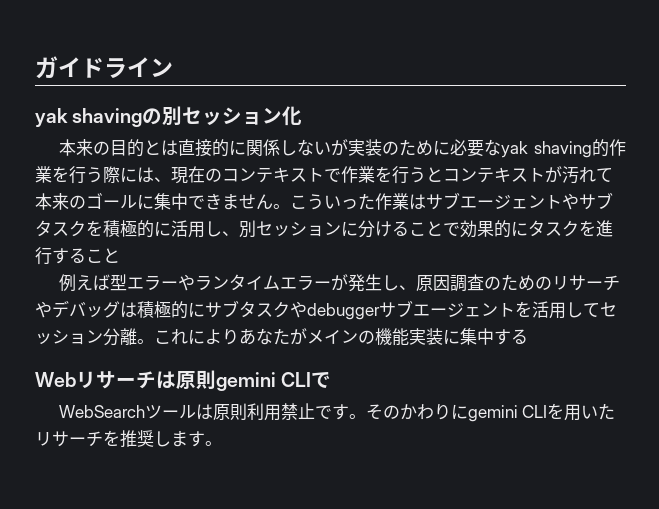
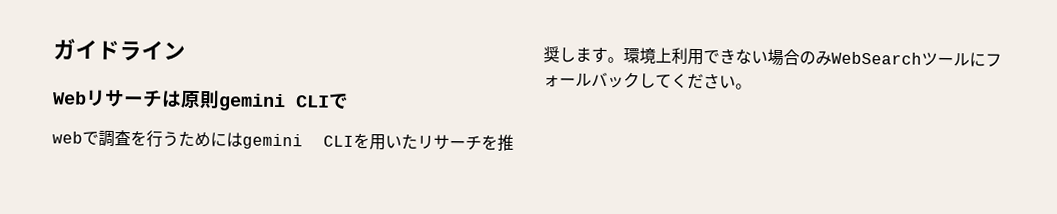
[35,106,303,127] [58,139,626,158] [35,166,613,184] [35,192,613,210] [35,220,613,238] [35,247,120,265] [58,274,620,292] [35,300,617,320] [35,328,528,346] // yak shavingの別セッション化 // 本来の目的とは直接的に関係しないが実装のために必要なyak shaving的作業を行う際には、現在のコンテキストで作業を行うとコンテキストが汚れて本来のゴールに集中できません。こういった作業はサブエージェントやサブタスクを積極的に活用し、別セッションに分けることで効果的にタスクを進行すること // 例えば型エラーやランタイムエラーが発生し、原因調査のためのリサーチやデバッグは積極的にサブタスクやdebuggerサブエージェントを活用してセッション分離。これによりあなたがメインの機能実装に集中する -> (186, 50) none
[58,403,468,421] WebSearchツールは原則利用禁止です。そのかわりに -> [52,129,243,148] webで調査を行うためには
(222, 443) none -> [623,47,1002,67] [543,72,752,90] 環境上利用できない場合のみWebSearchツールにフォールバックしてください。

